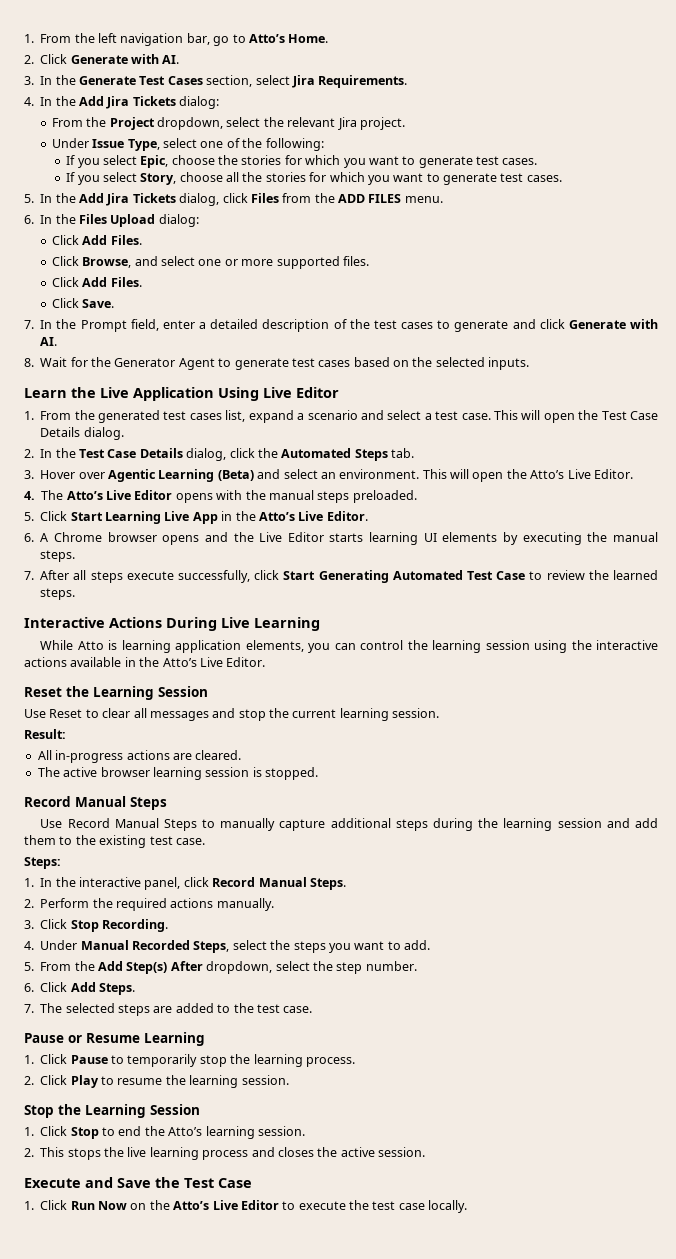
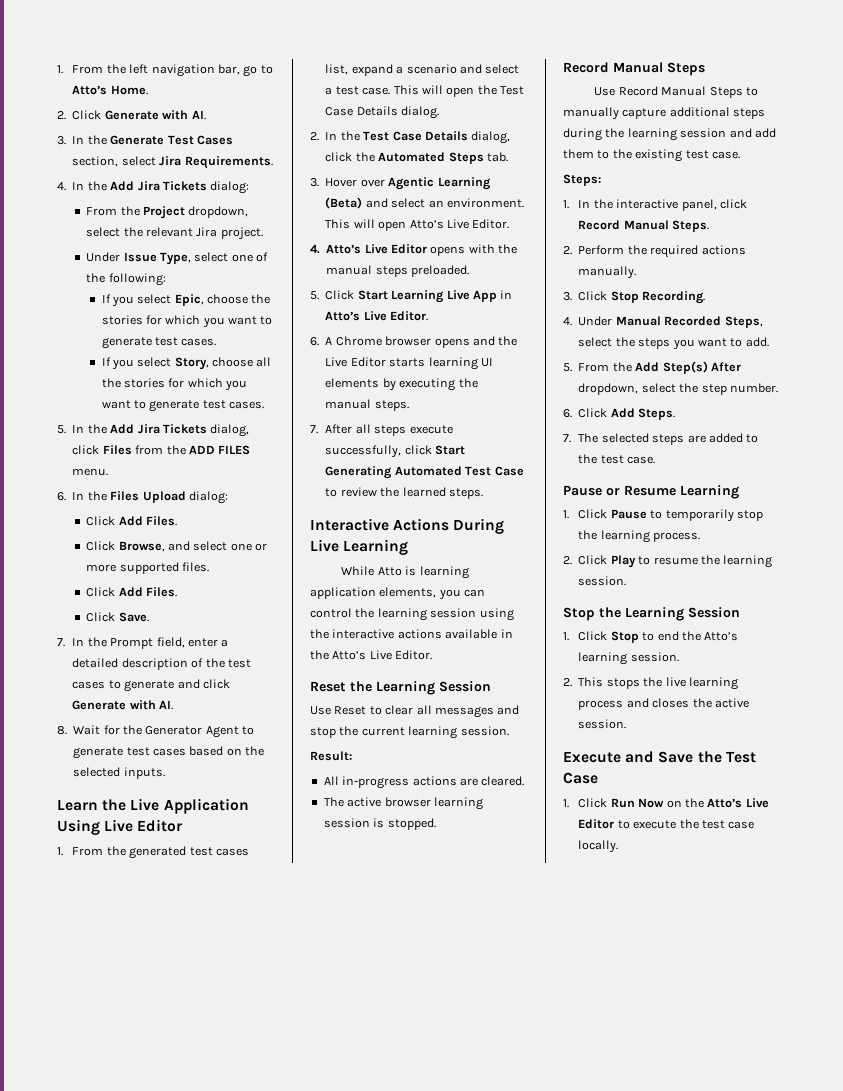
[506,469,527,479] the -> (407, 226) none
[41,490,64,500] The -> (320, 249) none
[235,511,256,521] the -> (513, 294) none

